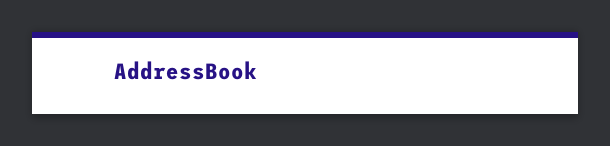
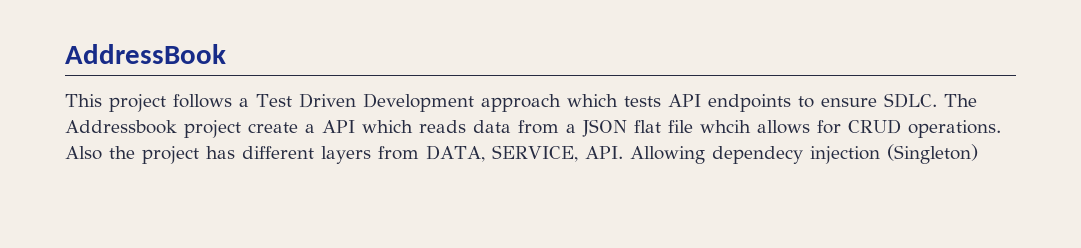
(257, 70) none -> [65,93,977,112] [65,119,1001,138] [65,144,978,164] // This project follows a Test Driven Development approach which tests API endpoints to ensure SDLC. The Addressbook project create a API which reads data from a JSON flat file whcih allows for CRUD operations. Also the project has different layers from DATA, SERVICE, API. Allowing dependecy injection (Singleton)

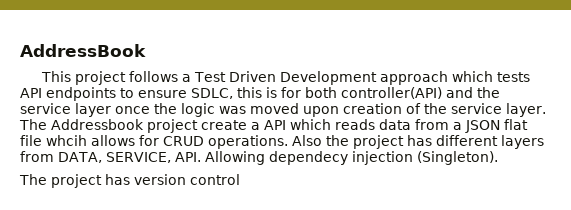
[883,93,937,108] SDLC. -> [191,87,500,99] [20,103,546,117] SDLC, this is for both controller(API) and the service layer once the logic was moved upon creation of the service layer.
[886,144,978,164] (Singleton) -> [416,151,498,165] [19,174,240,188] (Singleton). // The project has version control

